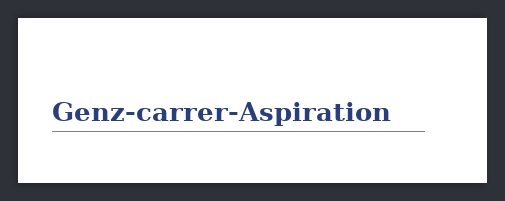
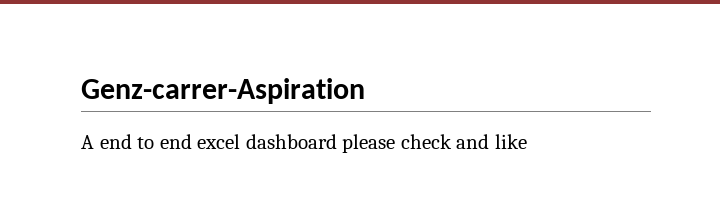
(391, 114) none -> [81,134,527,153] // A end to end excel dashboard please check and like

